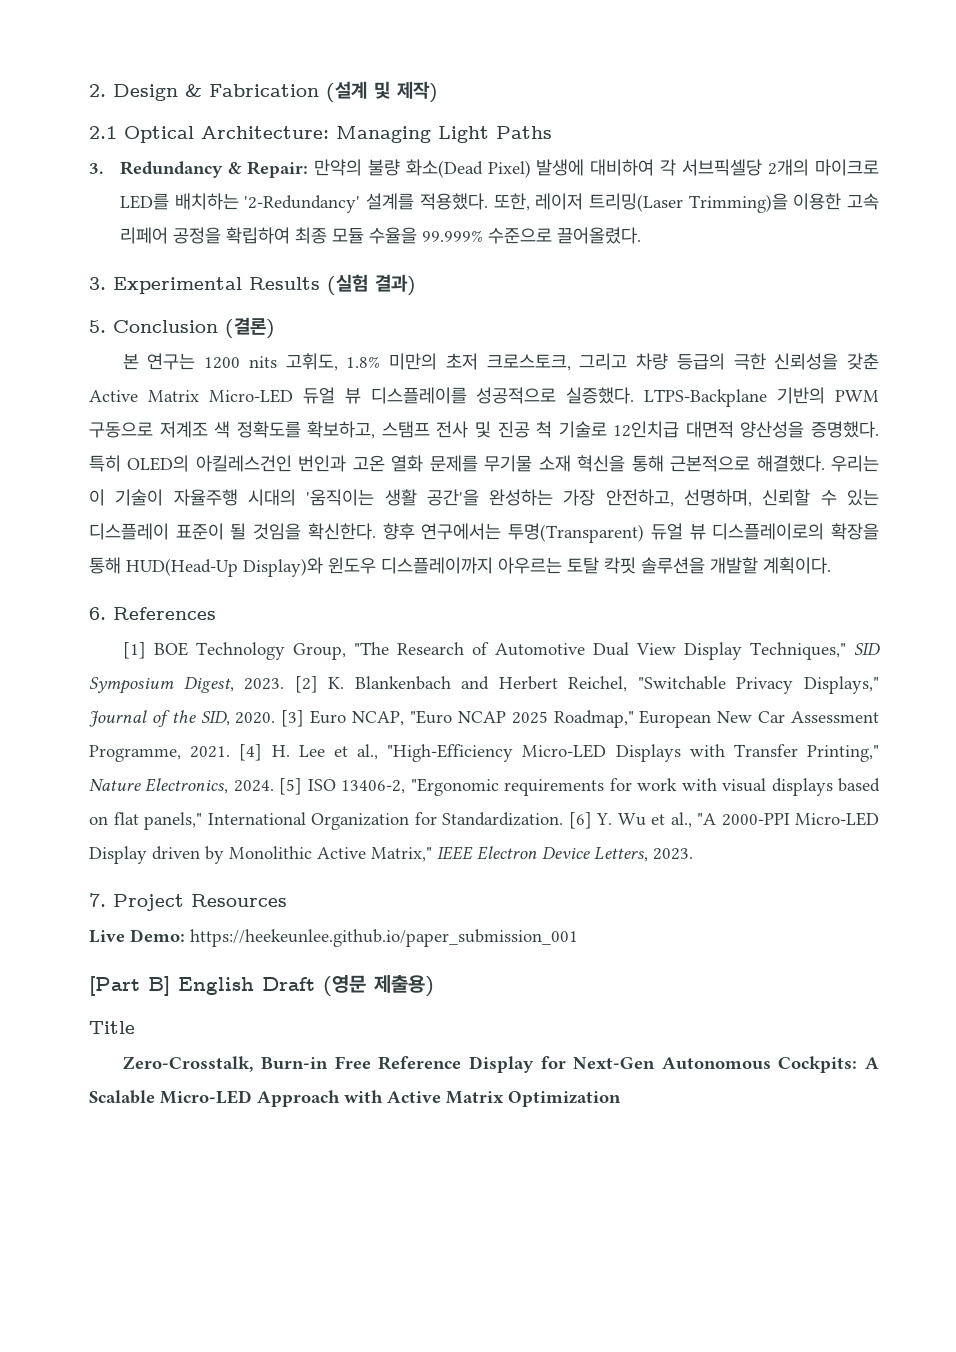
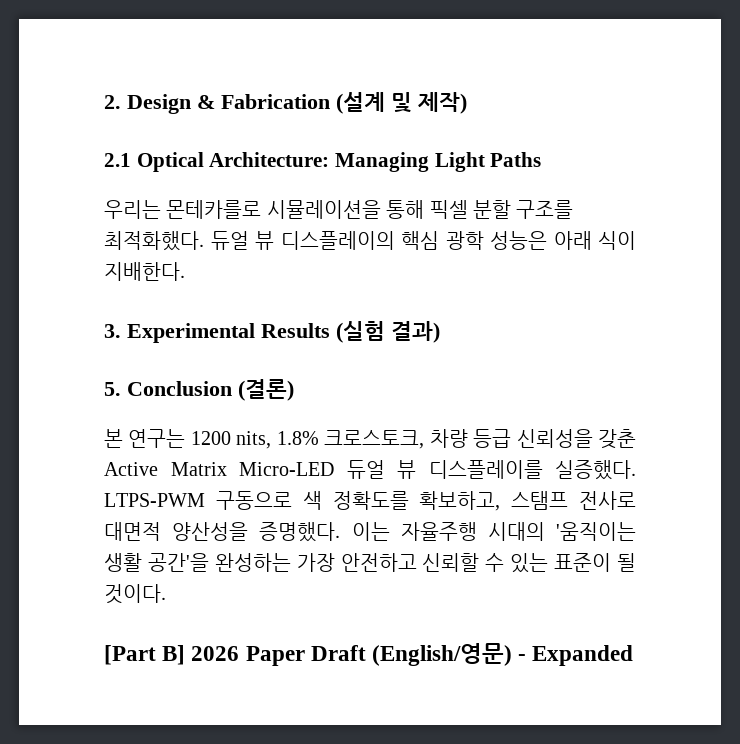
[89,159,879,178] [120,193,879,213] [120,227,642,244] 3. Redundancy & Repair: 만약의 불량 화소(Dead Pixel) 발생에 대비하여 각 서브픽셀당 2개의 마이크로 LED를 배치하는 '2-Redundancy' 설계를 적용했다. 또한, 레이저 트리밍(Laser Trimming)을 이용한 고속 리페어 공정을 확립하여 최종 모듈 수율을 99.999% 수준으로 끌어올렸다. -> [104,200,574,219] [104,231,636,251] [104,262,185,281] 우리는 몬테카를로 시뮬레이션을 통해 픽셀 분할 구조를 최적화했다. 듀얼 뷰 디스플레이의 핵심 광학 성능은 아래 식이 지배한다.
[248,353,766,371] nits 고휘도, 1.8% 미만의 초저 크로스토크, 그리고 차량 등급의 극한 -> [236,429,512,449] nits, 1.8% 크로스토크, 차량 등급
[476,387,879,407] [89,421,879,439] [89,455,879,472] [89,489,164,506] 성공적으로 실증했다. LTPS-Backplane 기반의 PWM 구동으로 저계조 색 정확도를 확보하고, 스탬프 전사 및 진공 척 기술로 12인치급 대면적 양산성을 증명했다. 특히 OLED의 아킬레스건인 번인과 고온 열화 문제를 무기물 소재 혁신을 통해 근본적으로 해결했다. 우리는 이 기술이 -> [555,460,636,480] [104,491,636,511] [104,522,390,542] 실증했다. LTPS-PWM 구동으로 색 정확도를 확보하고, 스탬프 전사로 대면적 양산성을 증명했다. 이는
[605,489,753,507] 안전하고, 선명하며, -> [340,553,417,572] 안전하고
[89,523,169,540] 디스플레이 -> (549, 563) none
[253,523,880,543] [89,557,831,577] [89,607,216,620] [122,642,880,660] [89,676,879,694] [89,710,880,728] [89,744,879,762] [89,778,880,796] [89,812,879,830] [89,846,693,864] [89,893,287,911] [89,929,578,947] [89,975,434,997] [89,1021,135,1034] [122,1056,879,1073] [89,1090,621,1107] 것임을 확신한다. 향후 연구에서는 투명(Transparent) 듀얼 뷰 디스플레이로의 확장을 통해 HUD(Head-Up Display)와 윈도우 디스플레이까지 아우르는 토탈 칵핏 솔루션을 개발할 계획이다. // 6. References // [1] BOE Technology Group, "The Research of Automotive Dual View Display Techniques," SID Symposium Digest, 2023. [2] K. Blankenbach and Herbert Reichel, "Switchable Privacy Displays," Journal of the SID, 2020. [3] Euro NCAP, "Euro NCAP 2025 Roadmap," European New Car Assessment Programme, 2021. [4] H. Lee et al., "High-Efficiency Micro-LED Displays with Transfer Printing," Nature Electronics, 2024. [5] ISO 13406-2, "Ergonomic requirements for work with visual displays based on flat panels," International Organization for Standardization. [6] Y. Wu et al., "A 2000-PPI Micro-LED Display driven by Monolithic Active Matrix," IEEE Electron Device Letters, 2023. // 7. Project Resources // Live Demo: https://heekeunlee.github.io/paper_submission_001 // [Part B] English Draft (영문 제출용) // Title // Zero-Crosstalk, Burn-in Free Reference Display for Next-Gen Autonomous Cockpits: A Scalable Micro-LED Approach with Active Matrix Optimization -> [104,584,166,604] [104,643,634,666] 것이다. // [Part B] 2026 Paper Draft (English/영문) - Expanded

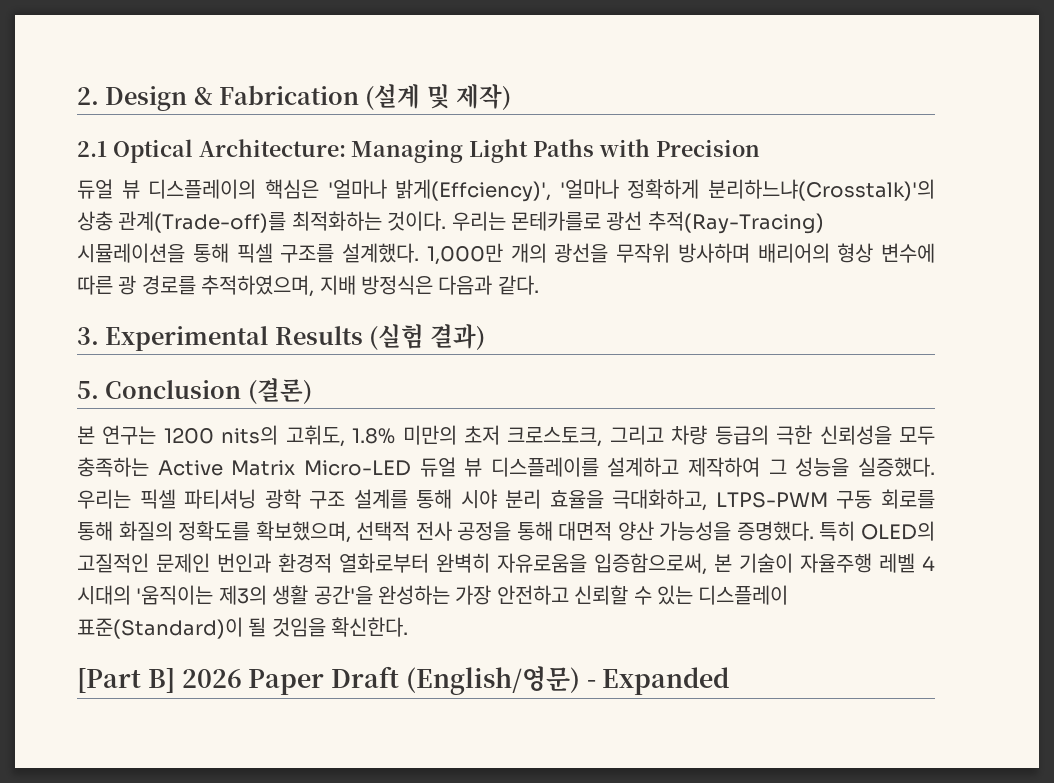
[104,200,574,219] [104,231,636,251] [104,262,185,281] // 우리는 몬테카를로 시뮬레이션을 통해 픽셀 분할 구조를 최적화했다. 듀얼 뷰 디스플레이의 핵심 광학 성능은 아래 식이 지배한다. -> [598,139,760,157] [77,179,935,202] [77,211,824,234] [77,243,935,265] [77,275,539,297] with Precision // 듀얼 뷰 디스플레이의 핵심은 '얼마나 밝게(Effciency)', '얼마나 정확하게 분리하느냐(Crosstalk)'의 상충 관계(Trade-off)를 최적화하는 것이다. 우리는 몬테카를로 광선 추적(Ray-Tracing) 시뮬레이션을 통해 픽셀 구조를 설계했다. 1,000만 개의 광선을 무작위 방사하며 배리어의 형상 변수에 따른 광 경로를 추적하였으며, 지배 방정식은 다음과 같다.
[236,429,636,449] nits, 1.8% 크로스토크, 차량 등급 신뢰성을 갖춘 -> [221,425,936,447] [77,457,149,477] nits의 고휘도, 1.8% 미만의 초저 크로스토크, 그리고 차량 등급의 극한 신뢰성을 모두 충족하는
[555,460,636,480] [104,491,636,511] [104,522,477,542] 실증했다. LTPS-PWM 구동으로 색 정확도를 확보하고, 스탬프 전사로 대면적 양산성을 증명했다. 이는 자율주행 -> [607,457,935,477] [77,489,936,511] [77,521,936,543] [77,553,935,575] 설계하고 제작하여 그 성능을 실증했다. 우리는 픽셀 파티셔닝 광학 구조 설계를 통해 시야 분리 효율을 극대화하고, LTPS-PWM 구동 회로를 통해 화질의 정확도를 확보했으며, 선택적 전사 공정을 통해 대면적 양산 가능성을 증명했다. 특히 OLED의 고질적인 문제인 번인과 환경적 열화로부터 완벽히 자유로움을 입증함으로써, 본 기술이 자율주행 레벨 4
(636, 531) none -> [218,585,267,605] 제3의
[554,553,637,572] [104,584,166,604] 표준이 될 것이다. -> [698,585,789,605] [77,617,409,639] 디스플레이 표준(Standard)이 될 것임을 확신한다.

